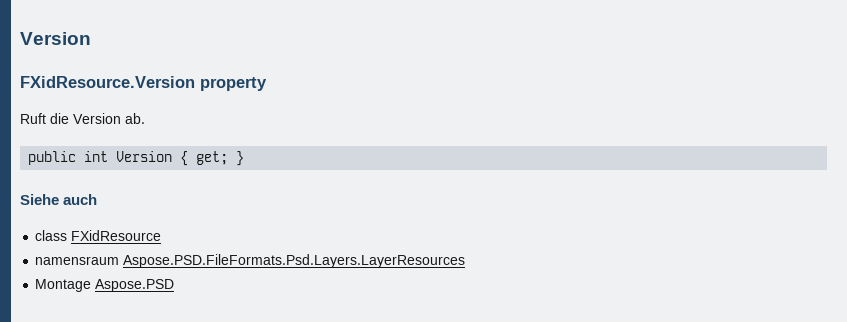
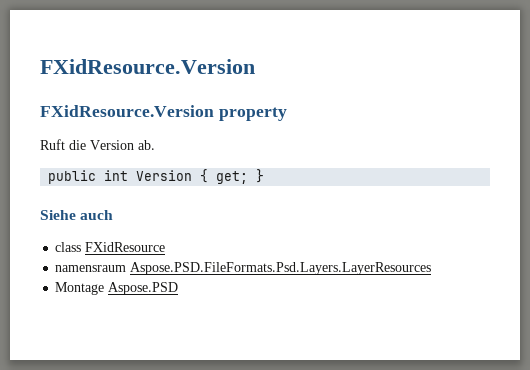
[20,32,91,45] Version -> [40,59,255,74] FXidResource.Version

